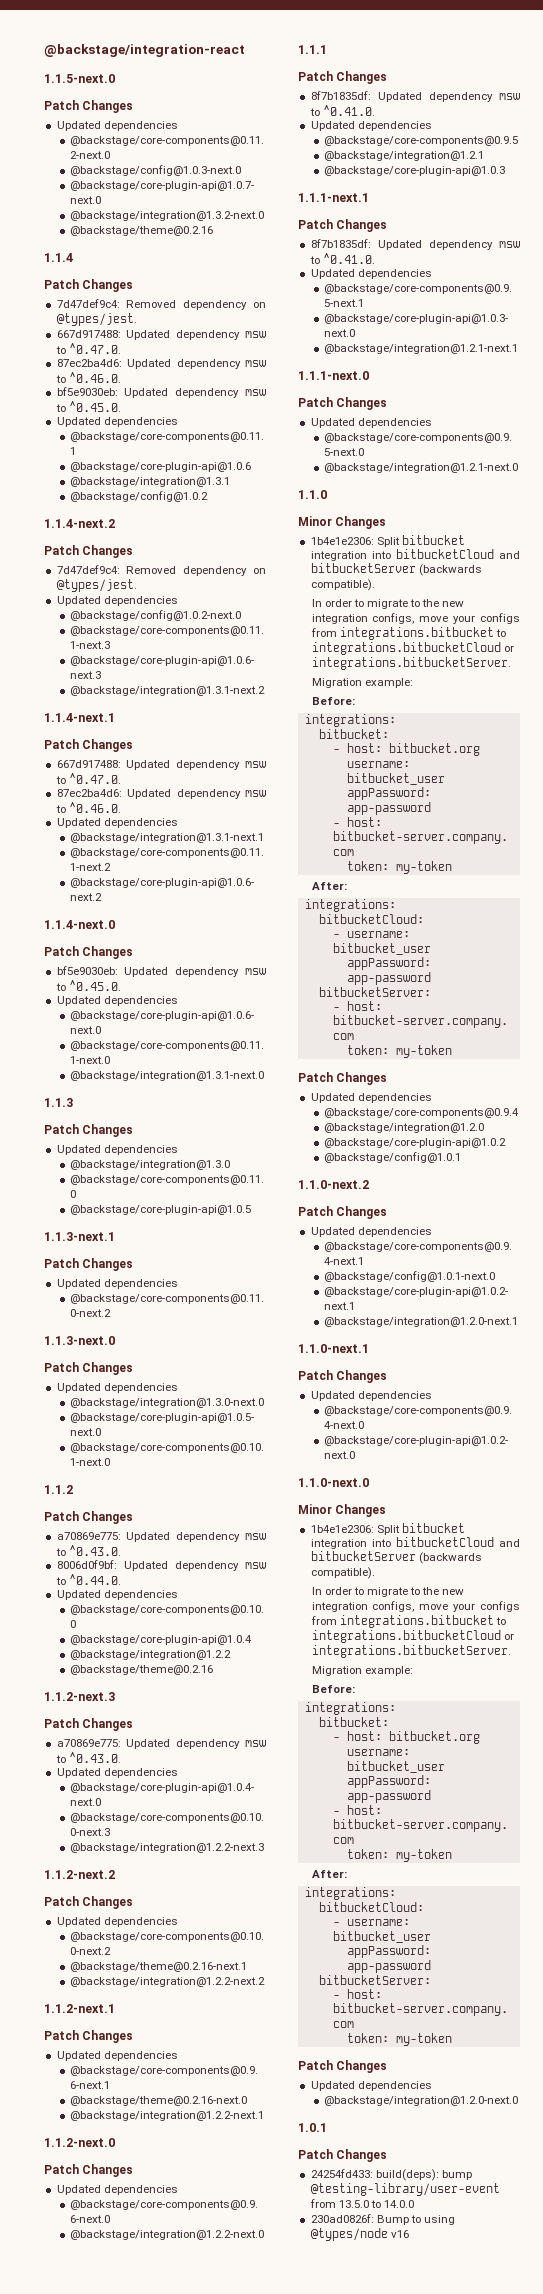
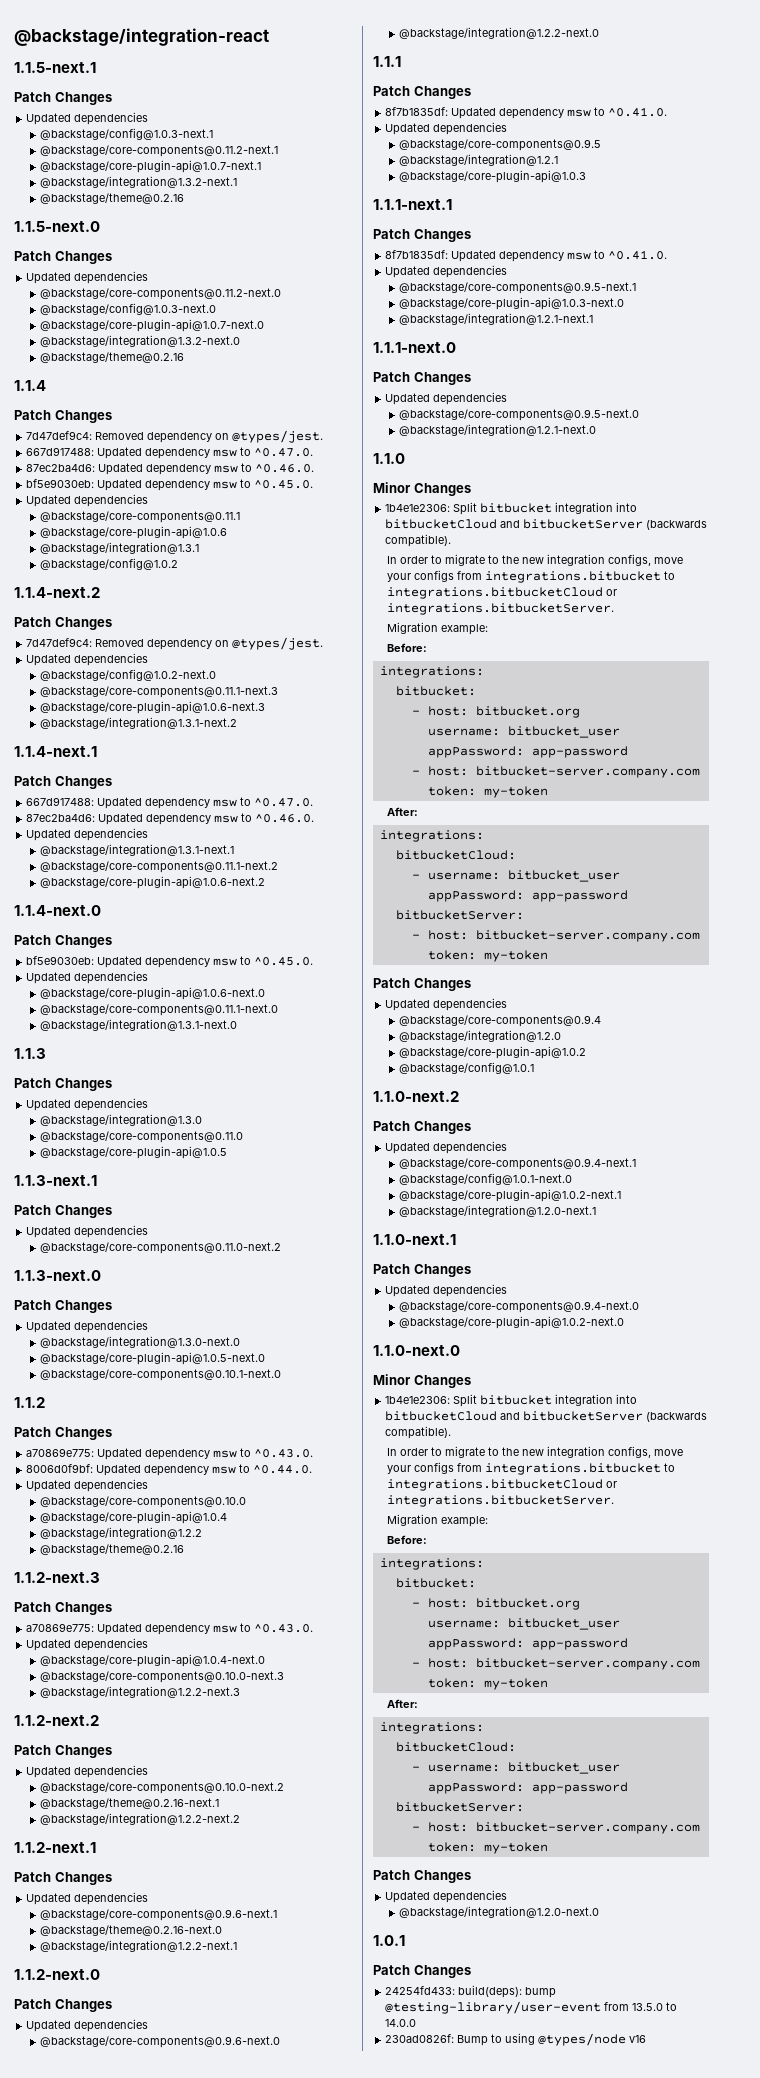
(245, 50) none -> [14,62,96,73] [14,92,112,105] [26,112,149,125] [39,128,213,140] [39,145,278,157] [39,160,261,173] [39,176,237,188] [39,193,184,204] // 1.1.5-next.1 // Patch Changes // Updated dependencies // @backstage/config@1.0.3-next.1 // @backstage/core-components@0.11.2-next.1 // @backstage/core-plugin-api@1.0.7-next.1 // @backstage/integration@1.3.2-next.1 // @backstage/theme@0.2.16

